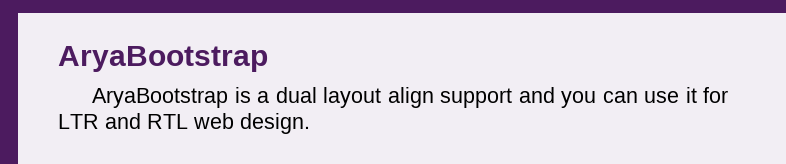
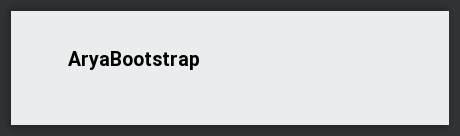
[58,46,268,72] [92,87,728,108] [58,113,310,134] AryaBootstrap // AryaBootstrap is a dual layout align support and you can use it for LTR and RTL web design. -> [68,51,200,70] AryaBootstrap

